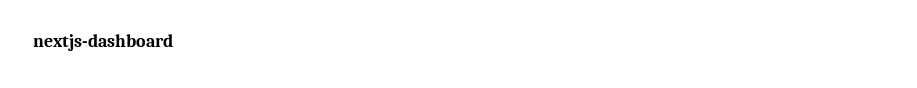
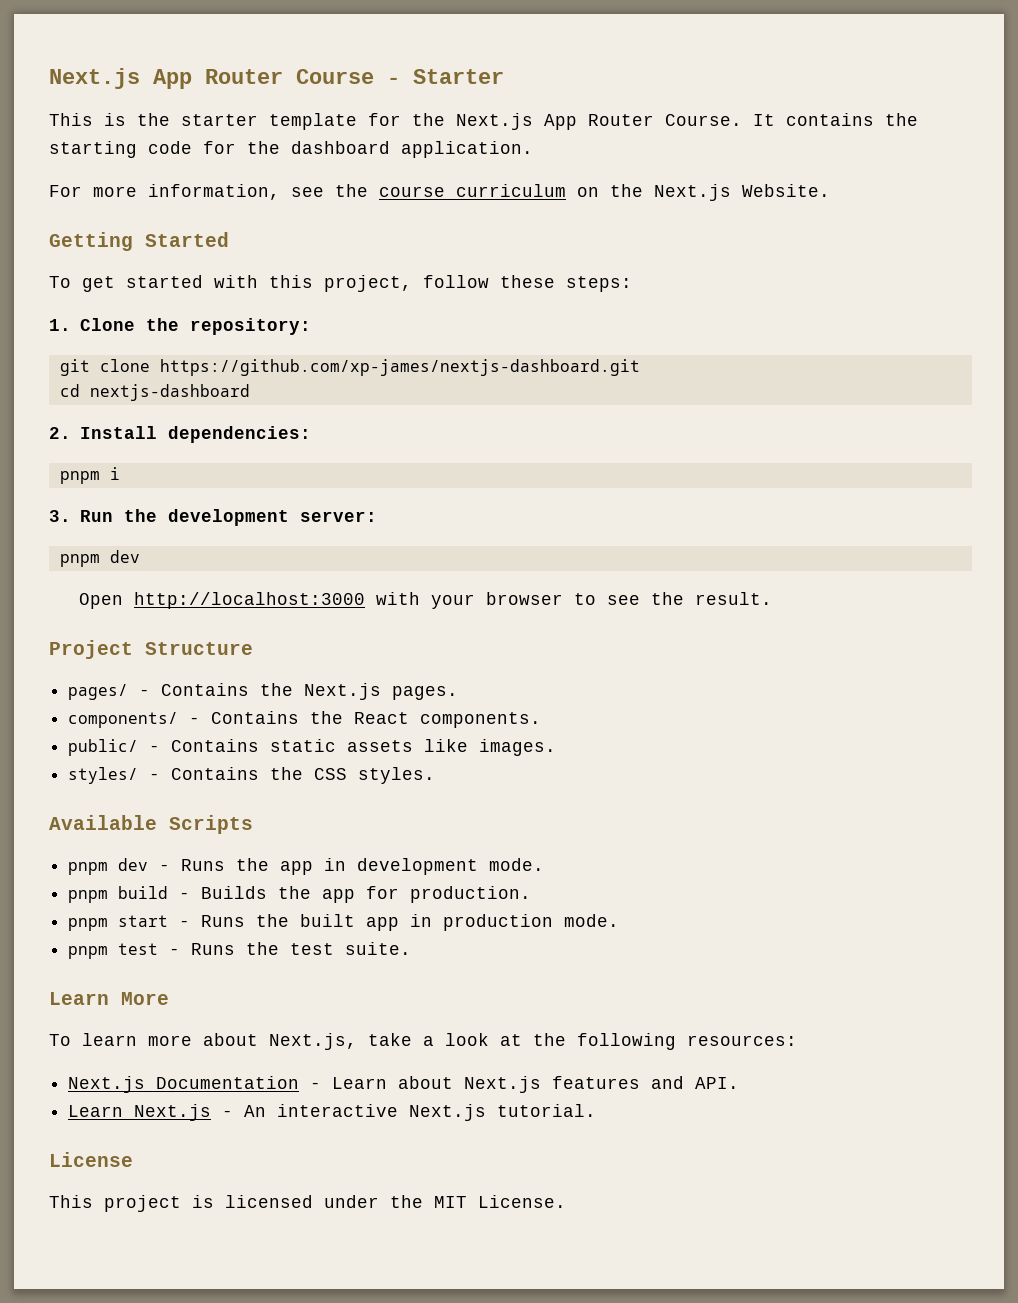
[33,34,173,51] nextjs-dashboard -> [49,68,504,89] [49,113,918,130] [49,141,533,158] [49,184,830,201] [49,232,229,251] [49,275,632,292] [49,318,311,335] [59,359,640,376] [59,384,250,401] [49,426,311,443] [59,467,120,484] [49,509,377,526] [59,550,140,567] [79,592,773,609] [49,640,253,659] [68,683,459,700] [68,711,542,728] [68,739,557,756] [68,767,436,784] [49,815,253,834] [68,858,545,875] [68,886,532,903] [68,914,620,931] [68,942,412,959] [49,992,169,1005] [49,1033,797,1050] [68,1076,740,1093] [68,1104,597,1121] [49,1152,133,1167] [49,1195,566,1212] Next.js App Router Course - Starter // This is the starter template for the Next.js App Router Course. It contains the starting code for the dashboard application. // For more information, see the course curriculum on the Next.js Website. // Getting Started // To get started with this project, follow these steps: // 1. Clone the repository: // git clone https://github.com/xp-james/nextjs-dashboard.git // cd nextjs-dashboard // 2. Install dependencies: // pnpm i // 3. Run the development server: // pnpm dev // Open http://localhost:3000 with your browser to see the result. // Project Structure // pages/ - Contains the Next.js pages. // components/ - Contains the React components. // public/ - Contains static assets like images. // styles/ - Contains the CSS styles. // Available Scripts // pnpm dev - Runs the app in development mode. // pnpm build - Builds the app for production. // pnpm start - Runs the built app in production mode. // pnpm test - Runs the test suite. // Learn More // To learn more about Next.js, take a look at the following resources: // Next.js Documentation - Learn about Next.js features and API. // Learn Next.js - An interactive Next.js tutorial. // License // This project is licensed under the MIT License.

